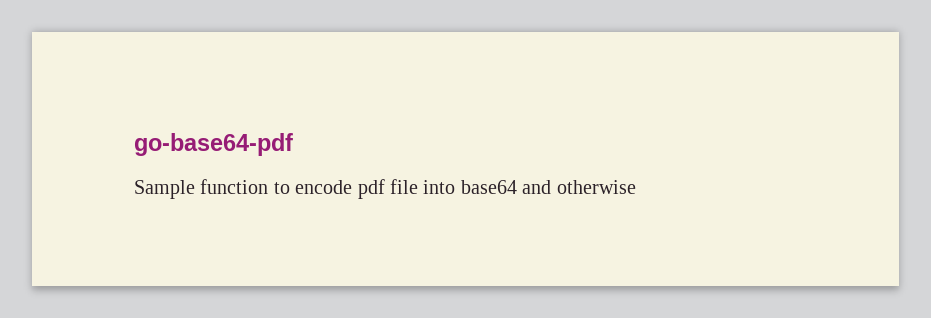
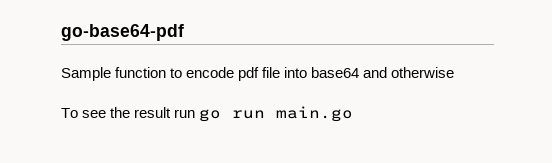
(636, 187) none -> [61,106,354,122] // To see the result run go run main.go

